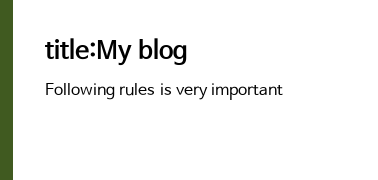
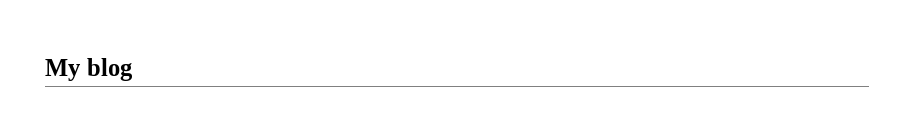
[45,38,132,66] title:My -> [45,59,81,81] My
[45,83,284,100] // Following rules is very important -> (133, 69) none

